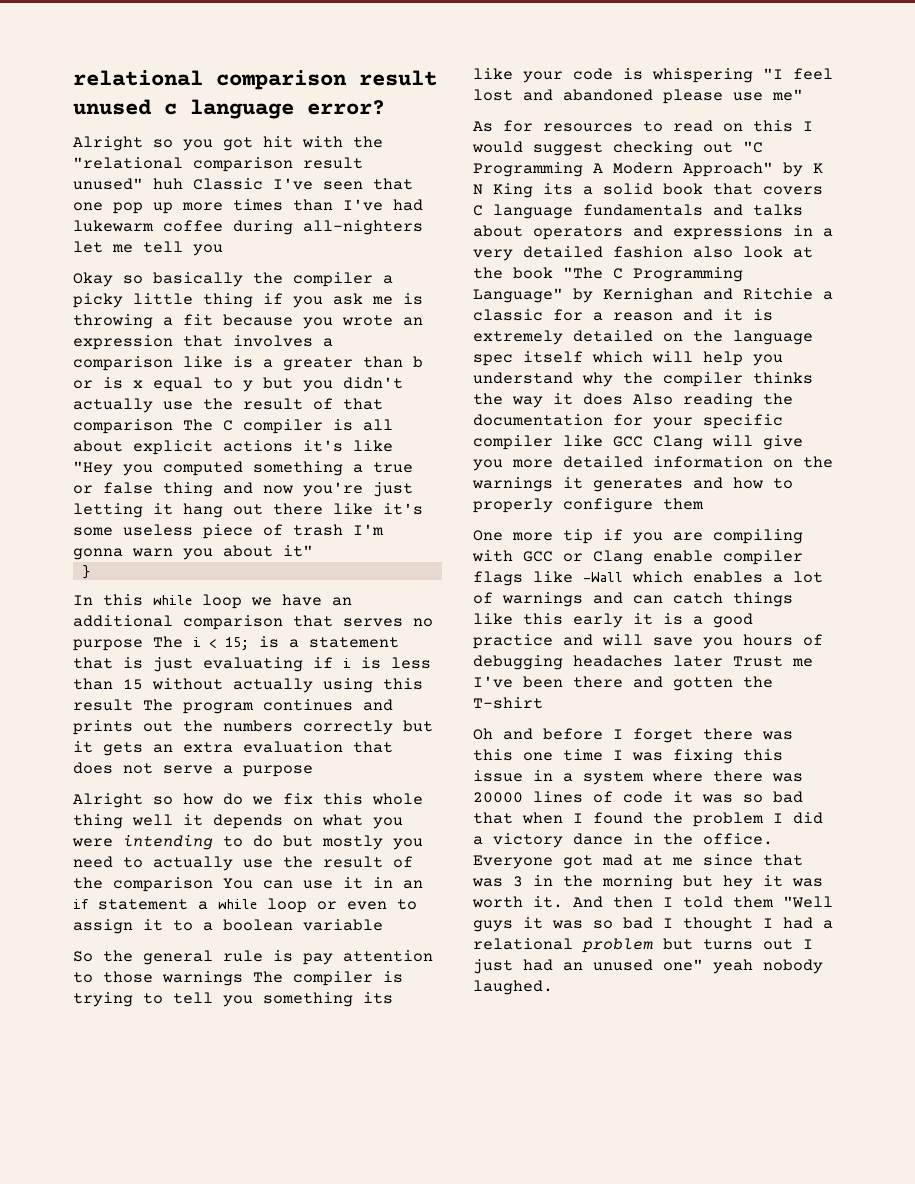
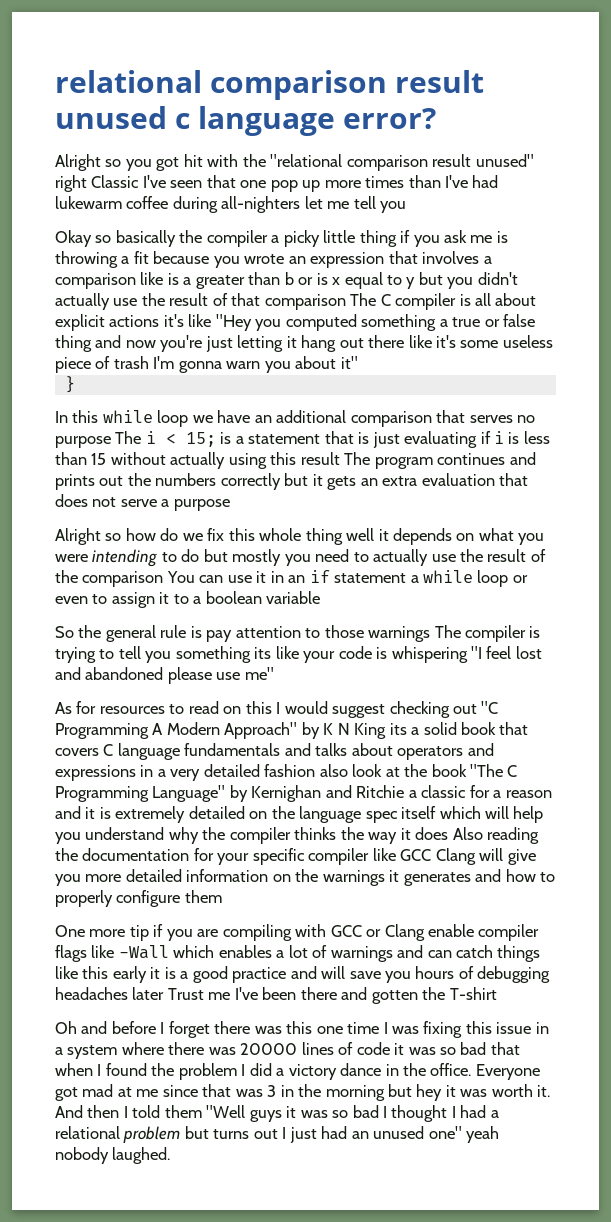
[153,178,183,190] huh -> [55,175,87,192] right

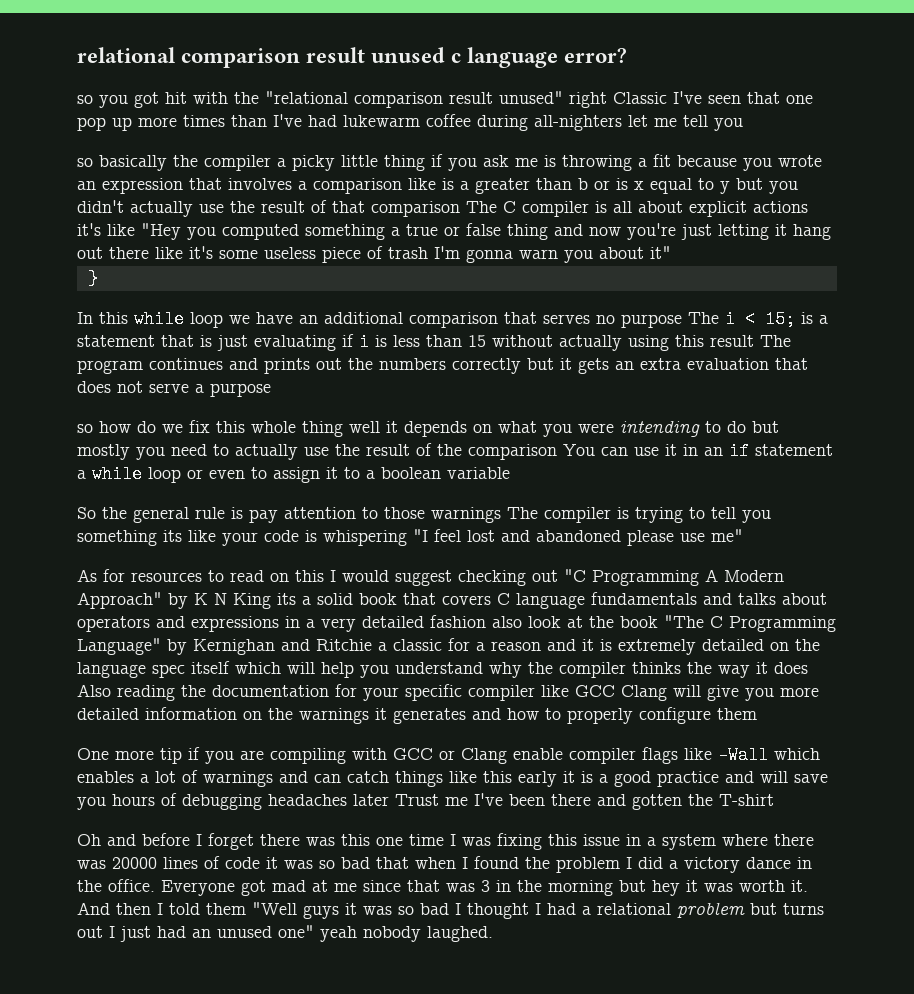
[55,154,101,171] Alright -> (628, 55) none
[55,230,92,247] Okay -> (743, 124) none
[55,528,101,545] Alright -> (271, 390) none

